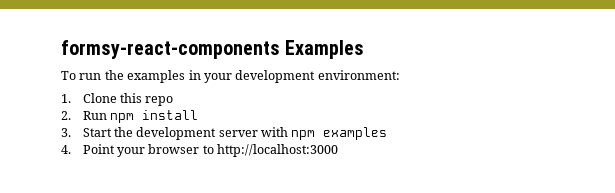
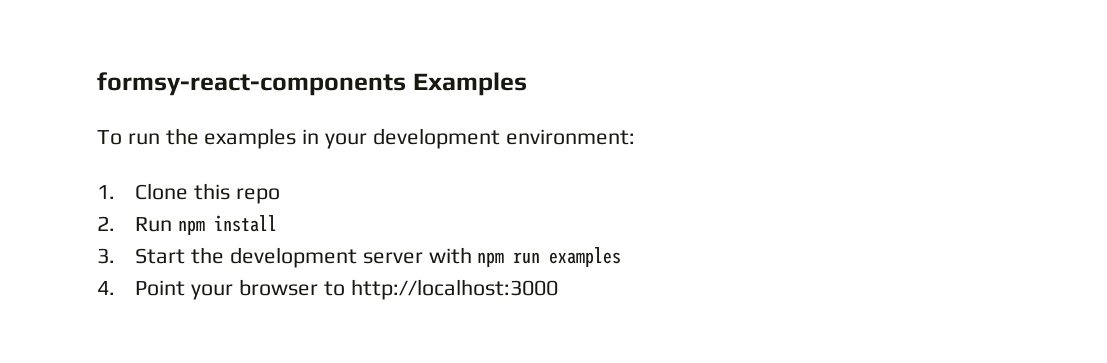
(316, 135) none -> [513,252,541,264] run

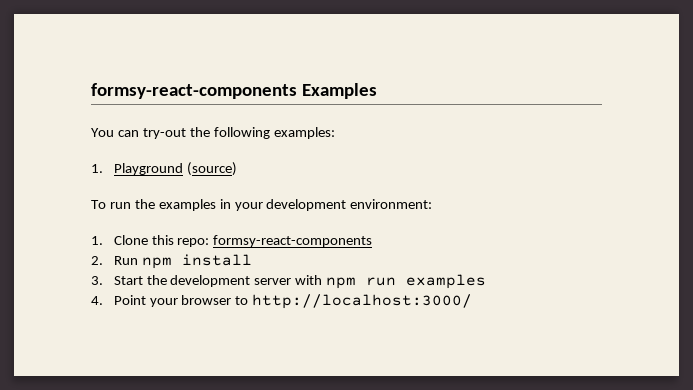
(527, 84) none -> [91,127,335,139] [91,162,237,176] // You can try-out the following examples: // 1. Playground (source)
[235,188,280,204] repo -> [177,235,373,247] repo: formsy-react-components
[350,279,558,300] http://localhost:3000 -> [252,294,473,309] http://localhost:3000/

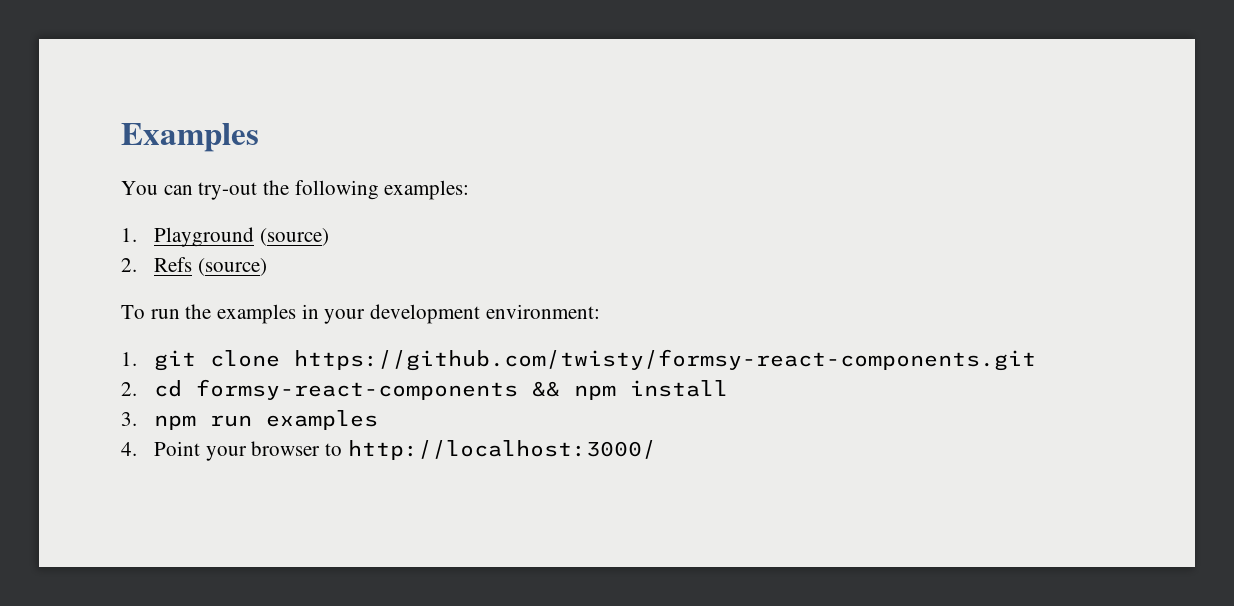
[91,83,297,99] formsy-react-components -> (121, 137) none
(237, 169) none -> [121,257,267,276] // 2. Refs (source)
[113,235,373,247] [91,254,252,269] [91,275,323,287] Clone this repo: formsy-react-components // 2. Run npm install // 3. Start the development server with -> [153,349,1036,371] [121,379,728,400] [121,412,137,426] git clone https://github.com/twisty/formsy-react-components.git // 2. cd formsy-react-components && npm install // 3.

